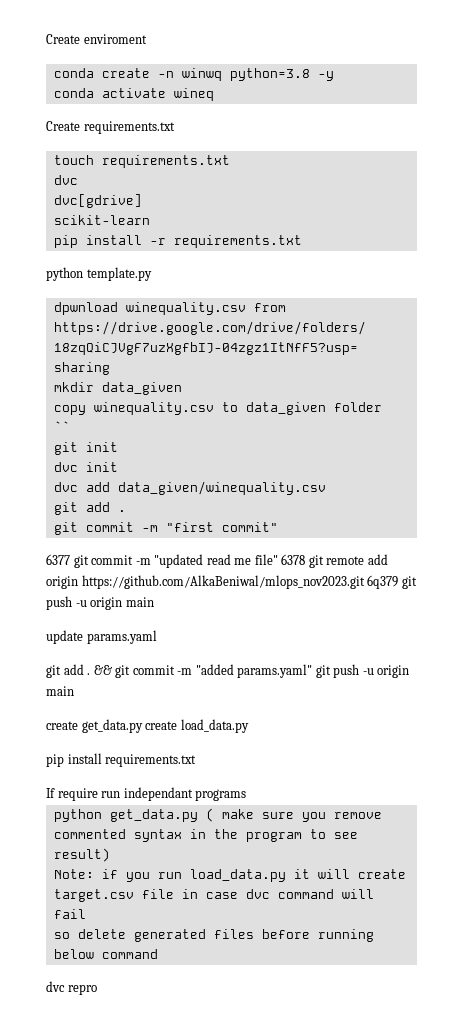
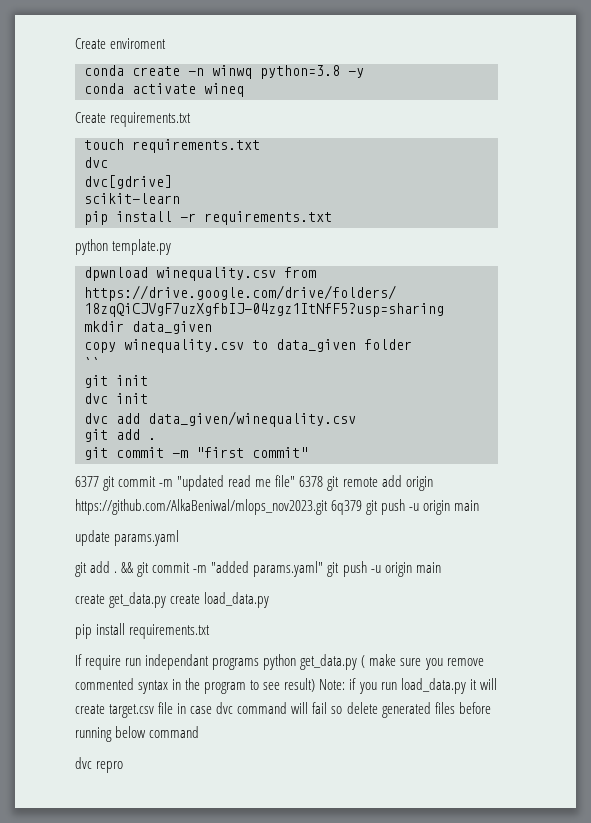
(247, 795) // -> (260, 664) none
(110, 855) // -> (316, 685) none
(86, 914) // -> (328, 708) none

